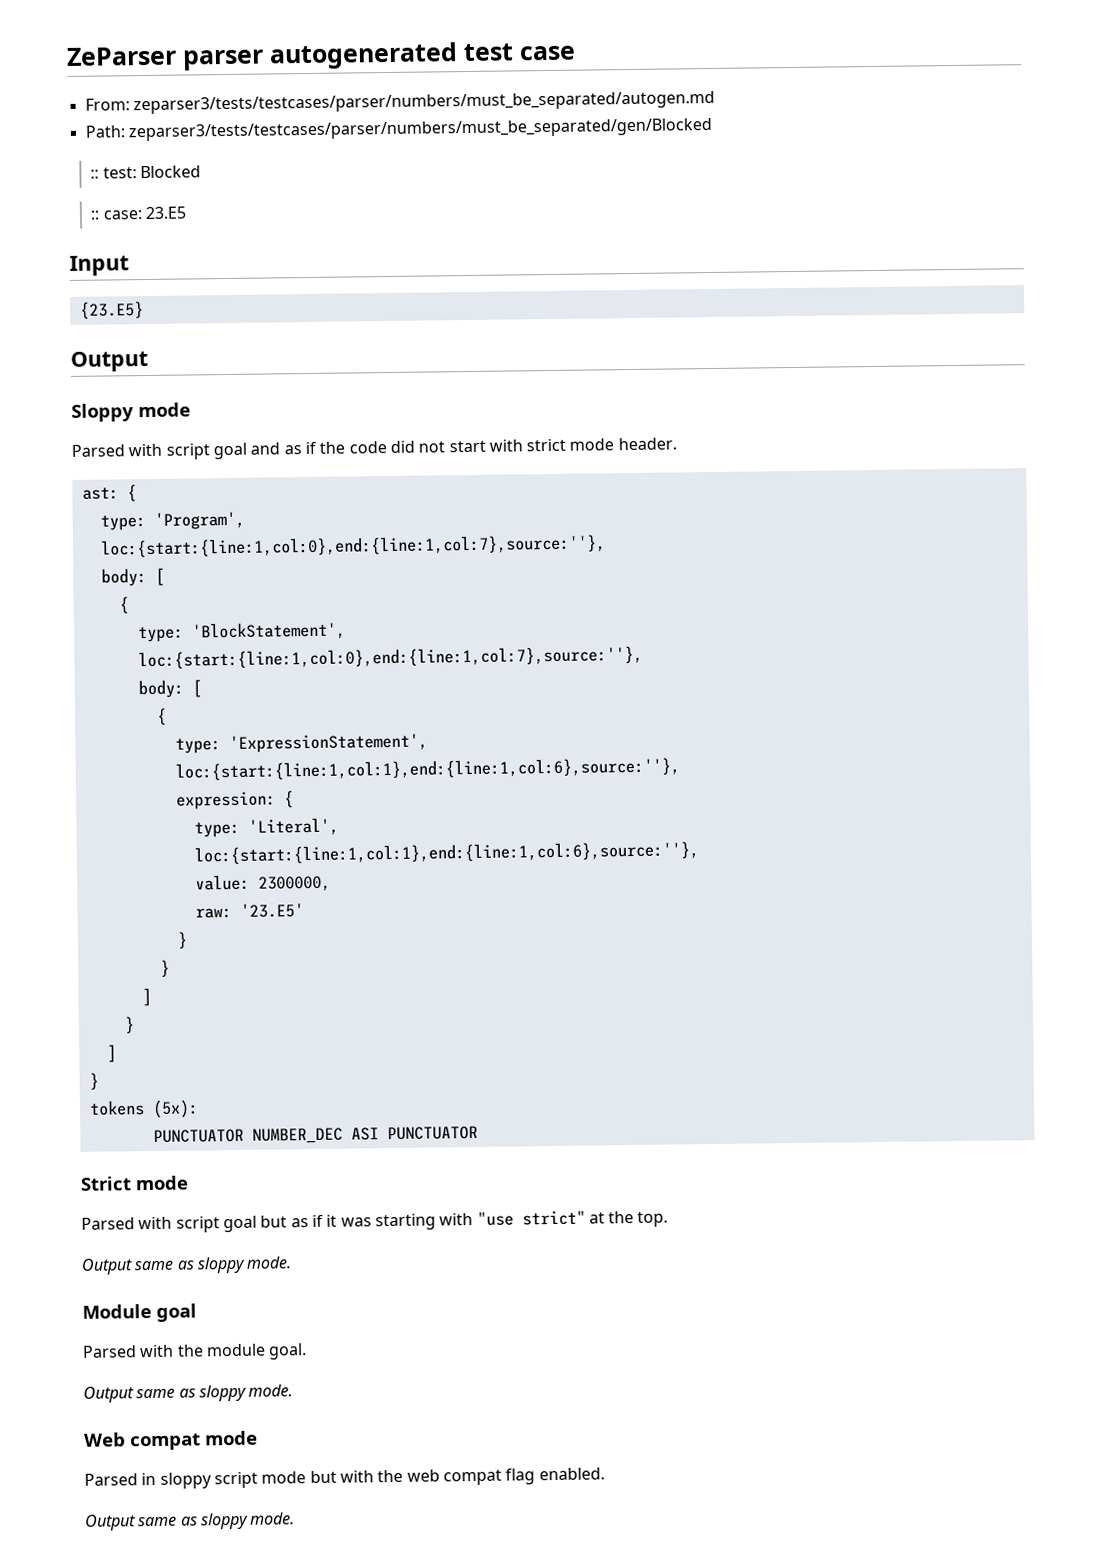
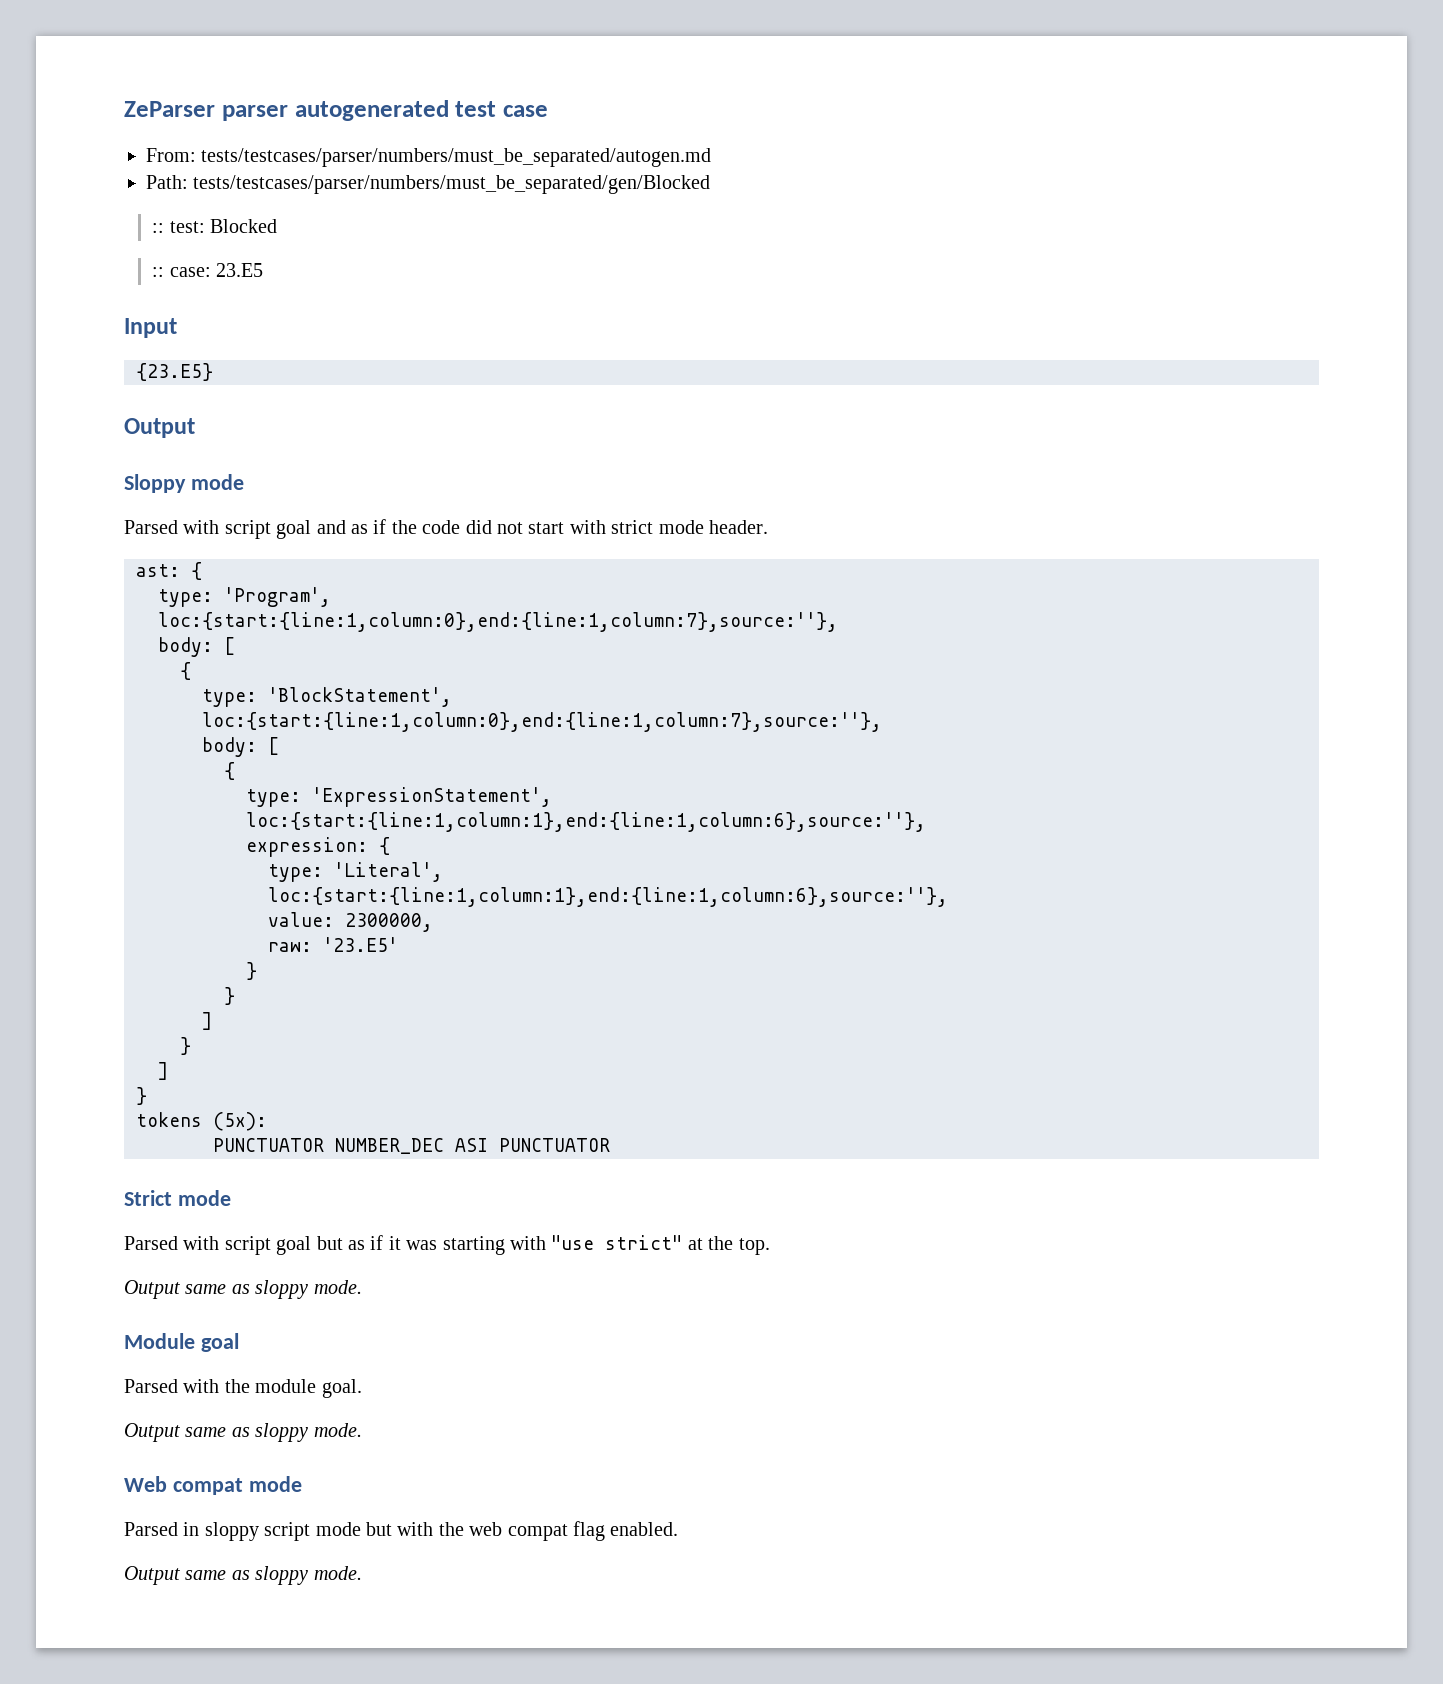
[132,90,715,115] zeparser3/tests/testcases/parser/numbers/must_be_separated/autogen.md -> [201,148,712,167] tests/testcases/parser/numbers/must_be_separated/autogen.md
[127,117,712,142] zeparser3/tests/testcases/parser/numbers/must_be_separated/gen/Blocked -> [193,175,711,194] tests/testcases/parser/numbers/must_be_separated/gen/Blocked
[99,534,606,558] loc:{start:{line:1,col:0},end:{line:1,col:7},source:''}, -> [158,612,838,632] loc:{start:{line:1,column:0},end:{line:1,column:7},source:''},
[137,645,643,670] loc:{start:{line:1,col:0},end:{line:1,col:7},source:''}, -> [202,712,882,732] loc:{start:{line:1,column:0},end:{line:1,column:7},source:''},
[174,757,680,781] loc:{start:{line:1,col:1},end:{line:1,col:6},source:''}, -> [246,812,926,832] loc:{start:{line:1,column:1},end:{line:1,column:6},source:''},
[193,841,699,865] loc:{start:{line:1,col:1},end:{line:1,col:6},source:''}, -> [268,887,948,907] loc:{start:{line:1,column:1},end:{line:1,column:6},source:''},

